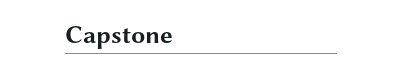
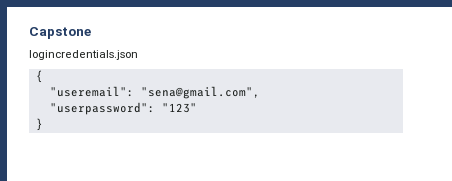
(173, 37) none -> [29,50,138,60] [35,70,43,83] [49,86,260,99] [49,102,197,115] [35,118,43,131] // logincredentials.json // { // "useremail": "sena@gmail.com", // "userpassword": "123" // }

